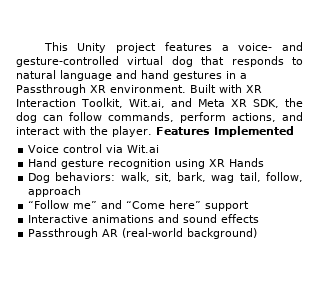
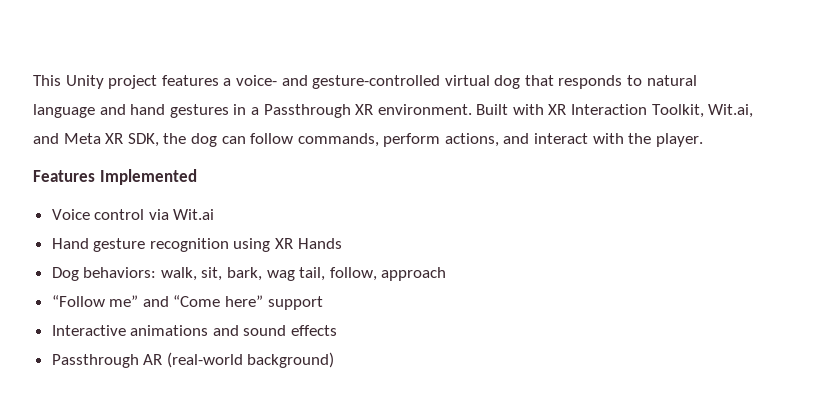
(152, 131) none -> (703, 140) //

